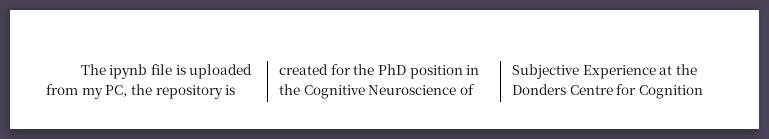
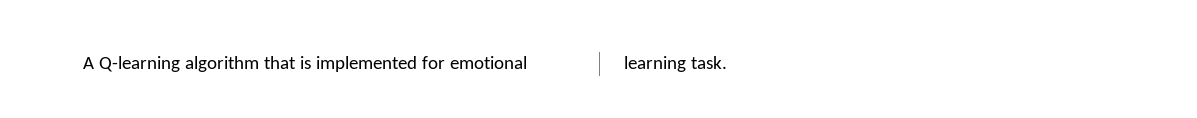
[80,64,253,79] [46,84,236,99] [279,64,480,79] [279,84,475,99] [512,64,697,79] [512,84,703,99] The ipynb file is uploaded from my PC, the repository is created for the PhD position in the Cognitive Neuroscience of Subjective Experience at the Donders Centre for Cognition -> [83,56,727,72] A Q-learning algorithm that is implemented for emotional learning task.

